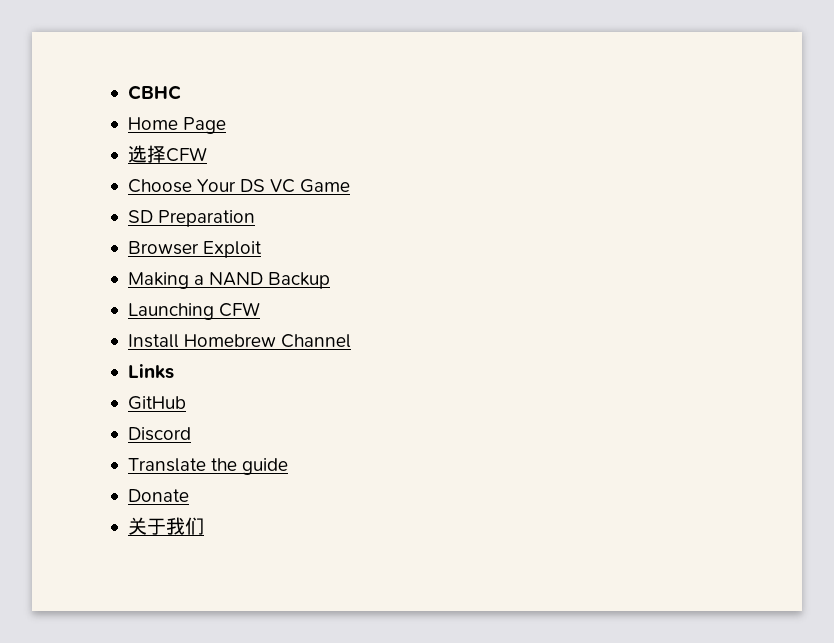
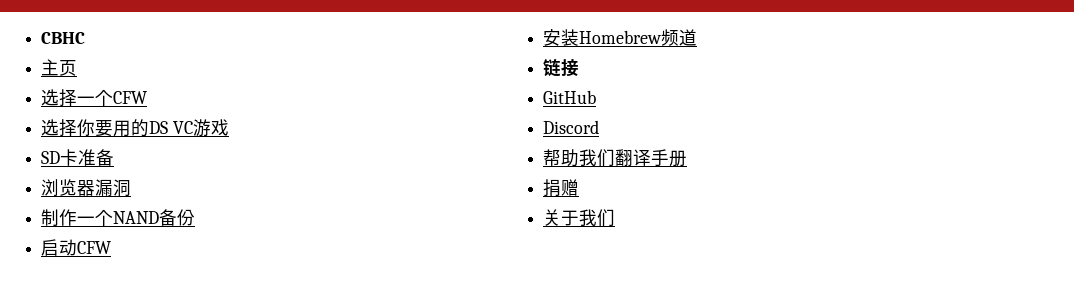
[127,117,227,134] [127,145,207,163] [127,179,237,193] Home Page // 选择CFW // Choose Your -> [41,59,78,76] [41,89,148,107] [41,119,150,137] 主页 // 选择一个CFW // 选择你要用的
[300,179,351,193] Game -> [192,119,229,137] 游戏
[158,210,256,227] [127,241,263,258] [127,272,331,289] [127,302,261,320] [127,334,352,348] [127,364,174,379] [127,396,186,410] [127,427,191,441] [127,458,289,475] [127,489,189,502] Preparation // Browser Exploit // Making a NAND Backup // Launching CFW // Install Homebrew Channel // Links // GitHub // Discord // Translate the guide // Donate -> [60,149,115,166] [41,179,132,196] [41,209,196,226] [41,239,112,256] [543,29,698,46] [543,58,580,77] [543,90,597,104] [543,120,600,134] [543,149,688,167] [543,179,580,197] 卡准备 // 浏览器漏洞 // 制作一个NAND备份 // 启动CFW // 安装Homebrew频道 // 链接 // GitHub // Discord // 帮助我们翻译手册 // 捐赠

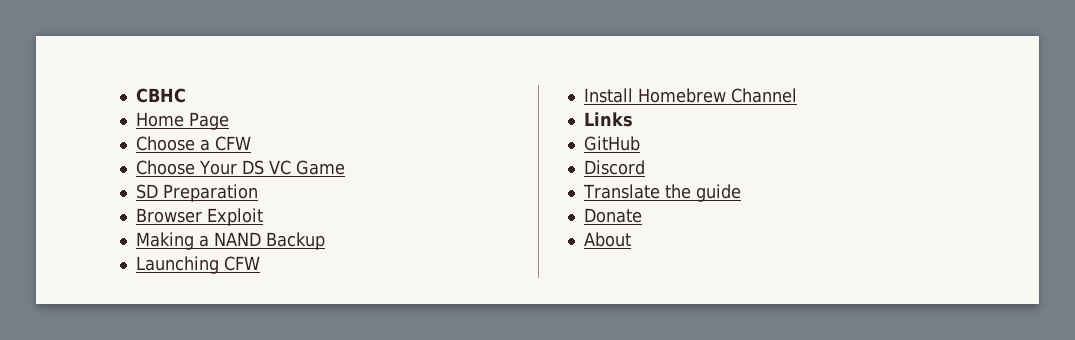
[41,59,78,76] [41,89,148,107] [41,119,150,137] 主页 // 选择一个CFW // 选择你要用的 -> [135,112,229,130] [135,136,251,151] [135,160,237,175] Home Page // Choose a CFW // Choose Your
[192,119,229,137] 游戏 -> [295,160,345,175] Game
[60,149,115,166] [41,179,132,196] [41,209,196,226] [41,239,112,256] [543,29,698,46] [543,58,580,77] [543,90,597,104] [543,120,600,134] [543,149,688,167] [543,179,580,197] [543,209,616,227] 卡准备 // 浏览器漏洞 // 制作一个NAND备份 // 启动CFW // 安装Homebrew频道 // 链接 // GitHub // Discord // 帮助我们翻译手册 // 捐赠 // 关于我们 -> [162,184,258,202] [135,208,263,226] [135,232,325,250] [135,256,260,274] [583,88,797,103] [583,112,633,127] [583,136,640,151] [583,160,645,175] [582,184,741,202] [583,208,642,223] [583,232,631,247] Preparation // Browser Exploit // Making a NAND Backup // Launching CFW // Install Homebrew Channel // Links // GitHub // Discord // Translate the guide // Donate // About

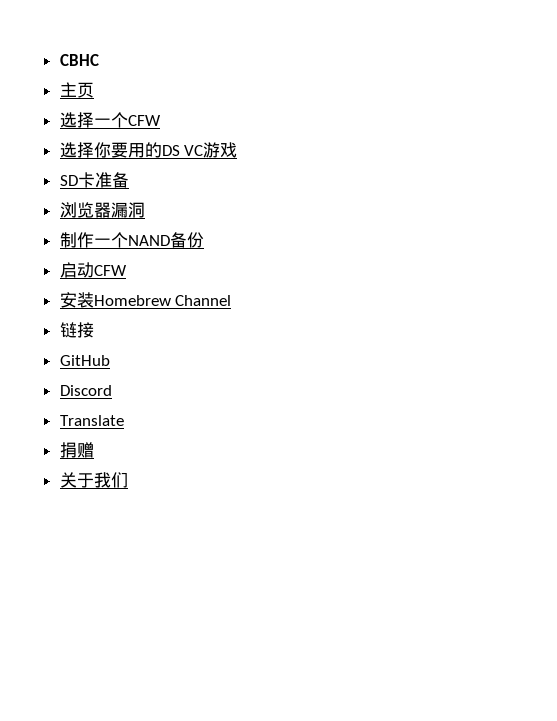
[135,112,229,130] [135,136,251,151] [135,160,237,175] Home Page // Choose a CFW // Choose Your -> [59,82,94,98] [59,112,161,128] [59,142,162,158] 主页 // 选择一个CFW // 选择你要用的
[295,160,345,175] Game -> [203,142,238,158] 游戏
[162,184,258,202] [135,208,263,226] [135,232,325,250] [135,256,260,274] [583,88,633,103] Preparation // Browser Exploit // Making a NAND Backup // Launching CFW // Install -> [77,172,129,188] [59,202,145,218] [59,232,204,248] [59,262,127,278] [59,292,94,308] 卡准备 // 浏览器漏洞 // 制作一个NAND备份 // 启动CFW // 安装
[583,112,633,127] Links -> [59,322,94,338] 链接
[664,184,741,202] [583,208,642,223] [583,232,631,247] the guide // Donate // About -> [59,442,94,458] [59,472,128,488] // 捐赠 // 关于我们

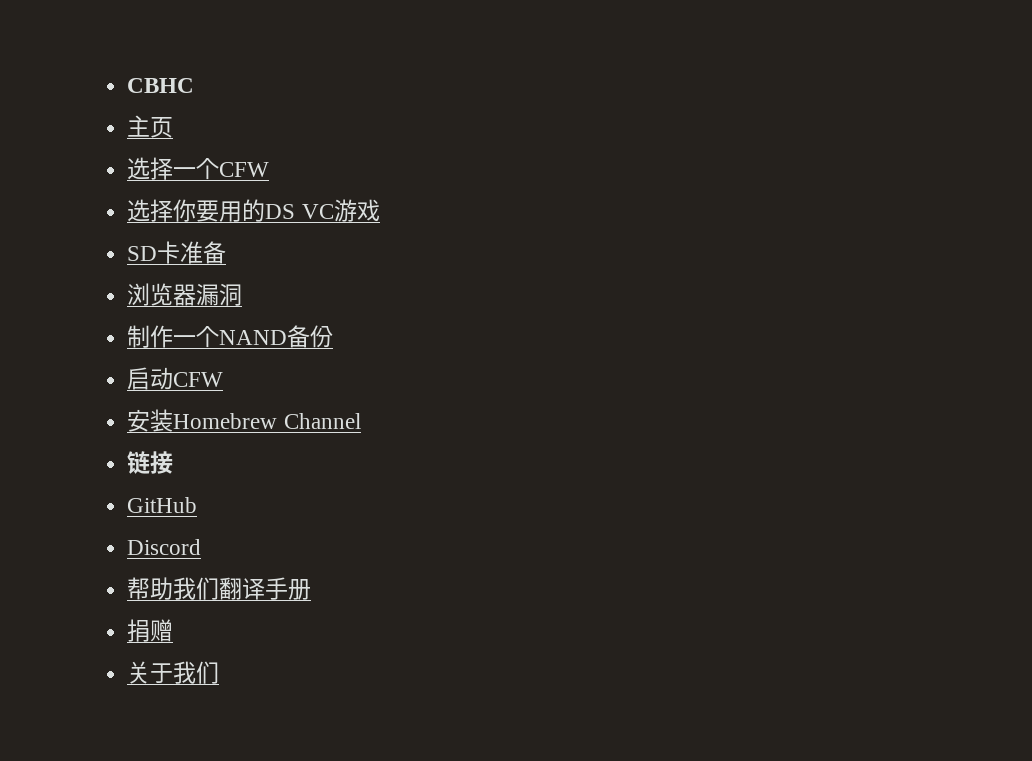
[59,415,124,426] Translate -> [127,577,312,600] 帮助我们翻译手册

